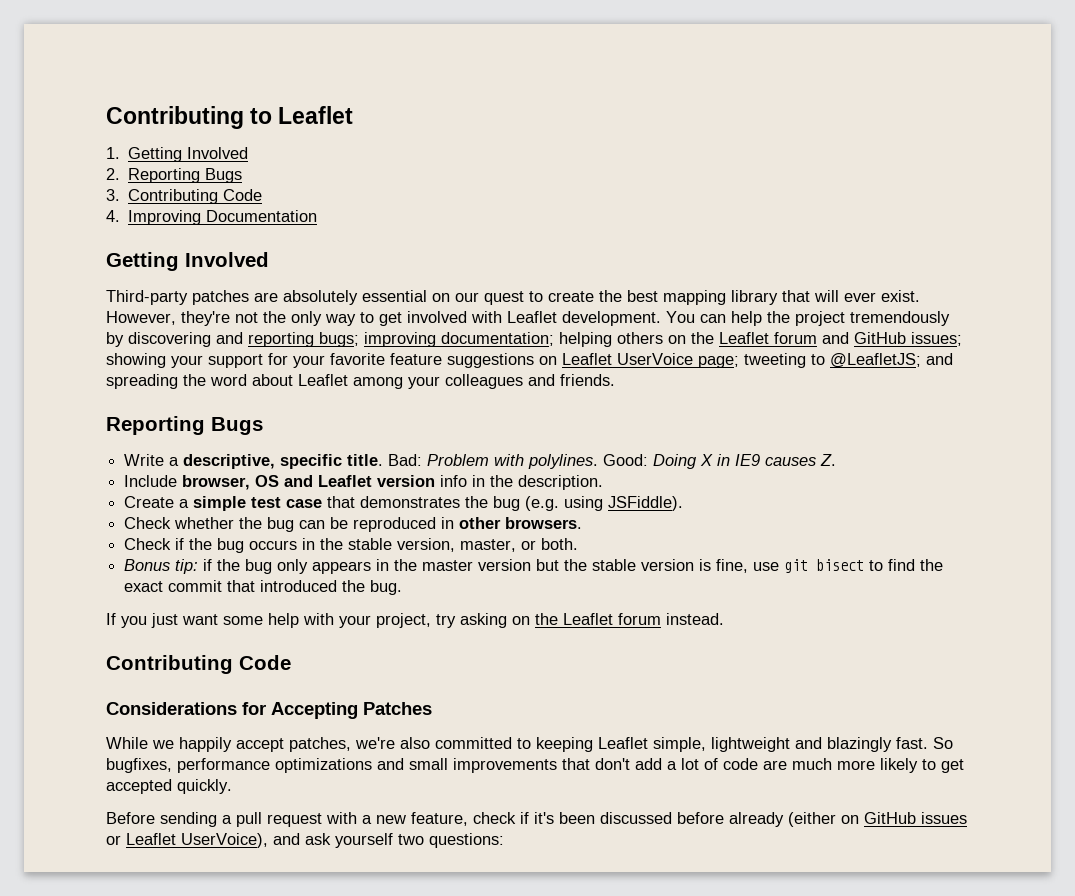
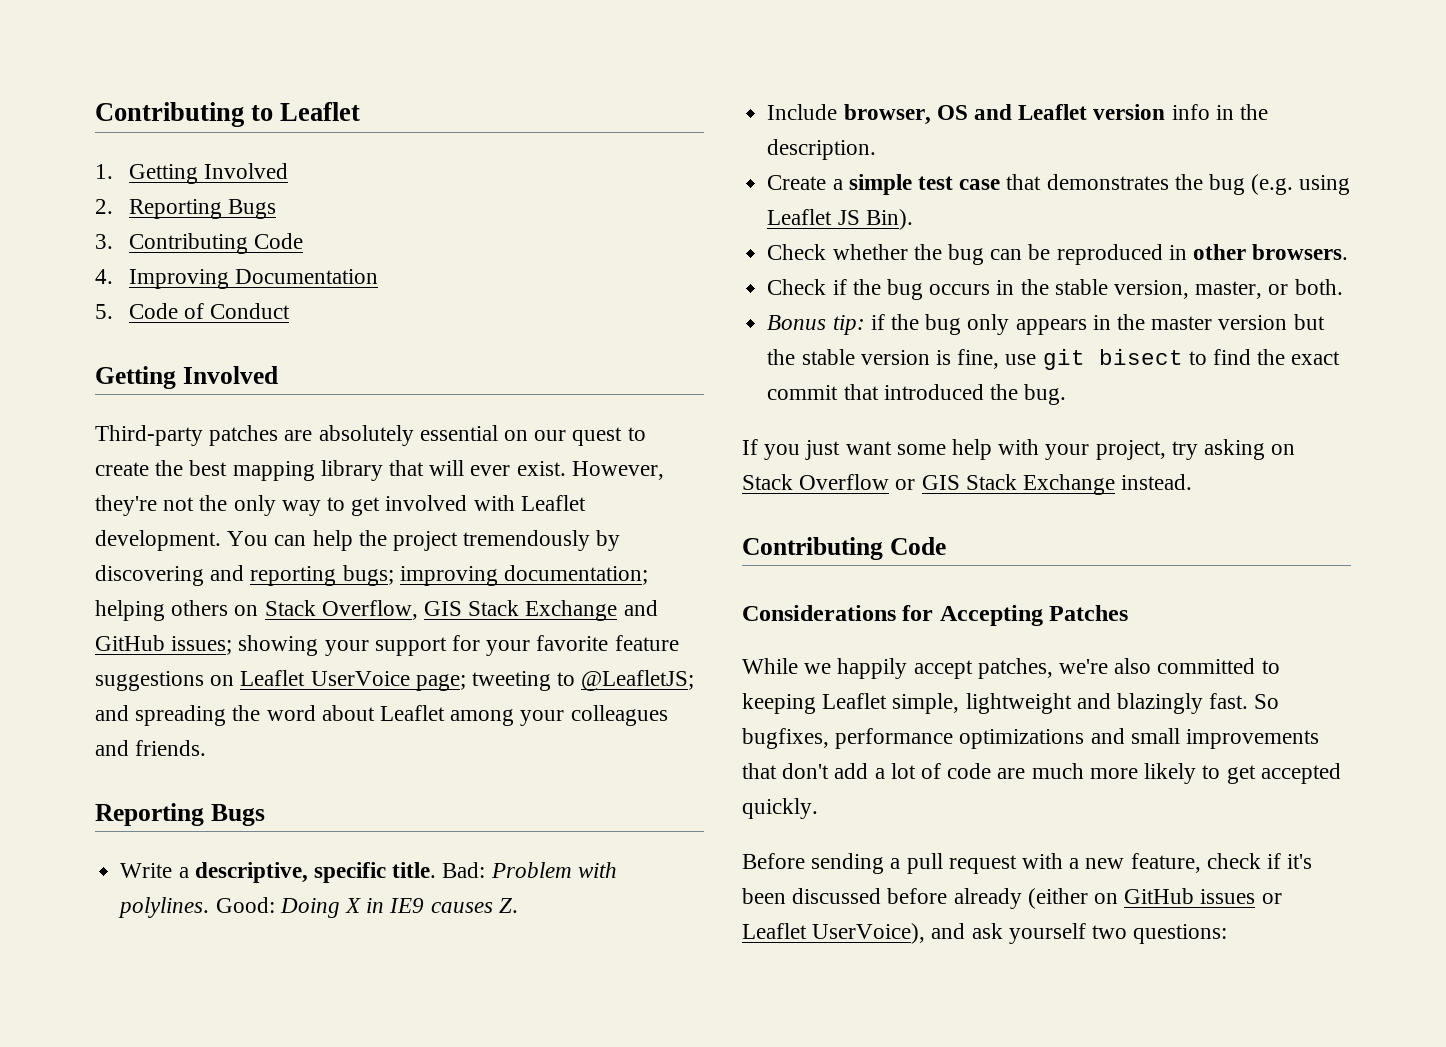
(318, 216) none -> [95,303,291,319] // 5. Code of Conduct
[691,332,817,344] the Leaflet forum -> [264,600,618,621] Stack Overflow, GIS Stack Exchange
[608,496,684,511] JSFiddle). -> [767,209,913,230] Leaflet JS Bin).
[535,613,661,625] the Leaflet forum -> [742,474,1116,495] Stack Overflow or GIS Stack Exchange

